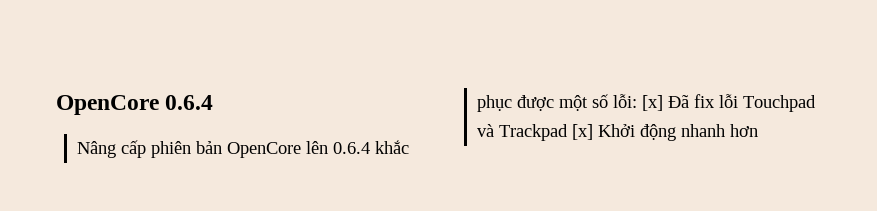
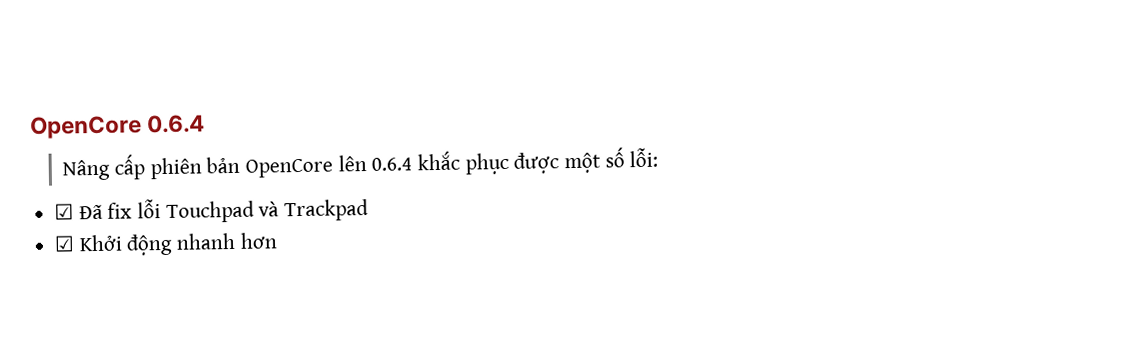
[642,95,664,111] [x] -> [54,203,75,220] // ☑
[572,124,594,140] [x] -> [54,235,75,252] // ☑

